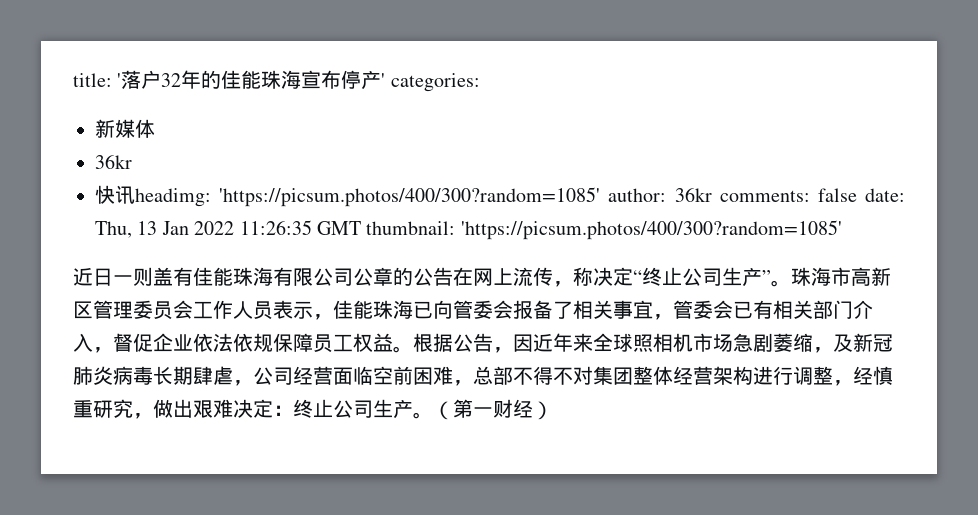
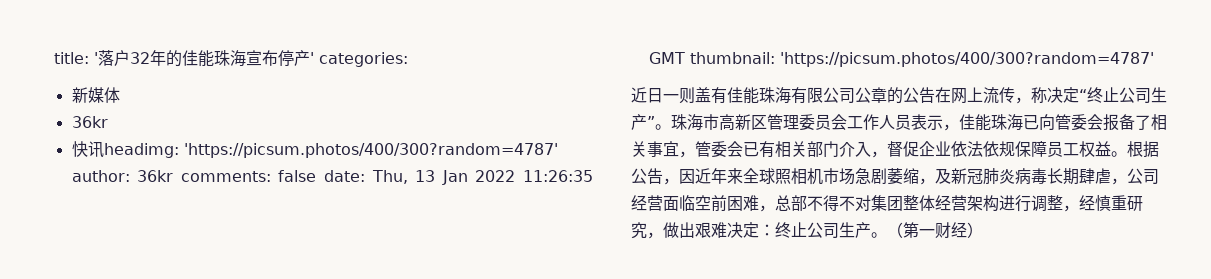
[219,187,601,207] 'https://picsum.photos/400/300?random=1085' -> [183,143,558,158] 'https://picsum.photos/400/300?random=4787'
[460,220,842,240] 'https://picsum.photos/400/300?random=1085' -> [779,52,1154,67] 'https://picsum.photos/400/300?random=4787'

